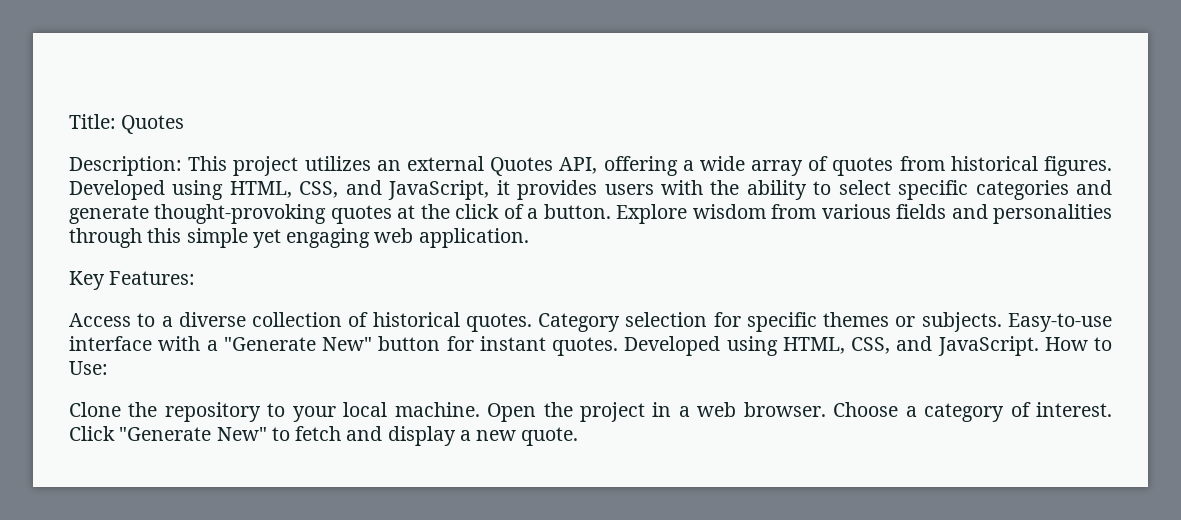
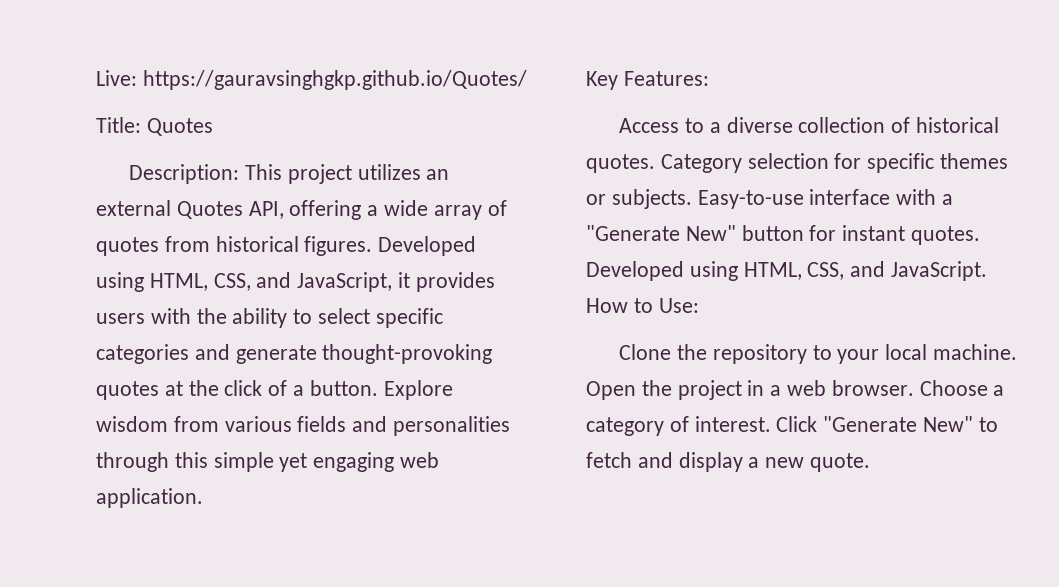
(69, 121) none -> [96,70,527,90] Live: https://gauravsinghgkp.github.io/Quotes/ //

